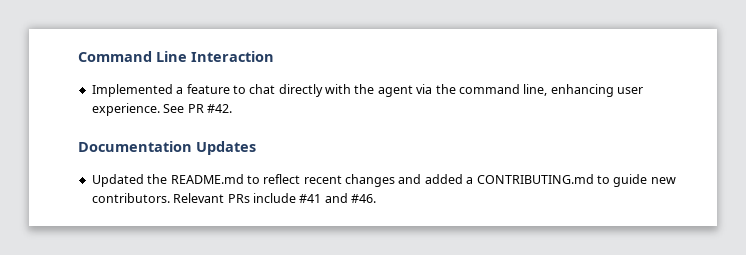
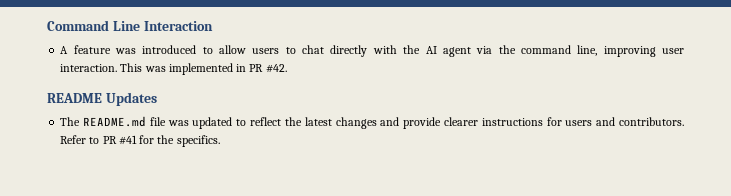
[91,84,230,97] Implemented a feature -> [60,45,280,54] A feature was introduced to allow users
(375, 89) none -> [425,46,437,54] AI
[550,84,643,97] [91,103,185,116] enhancing user experience. See -> [603,46,685,57] [60,63,247,75] improving user interaction. This was implemented in
[78,141,192,152] Documentation -> [47,93,102,103] README
[91,174,676,187] [91,193,376,203] Updated the README.md to reflect recent changes and added a CONTRIBUTING.md to guide new contributors. Relevant PRs include #41 and #46. -> [60,116,684,129] [60,135,220,147] The README.md file was updated to reflect the latest changes and provide clearer instructions for users and contributors. Refer to PR #41 for the specifics.

